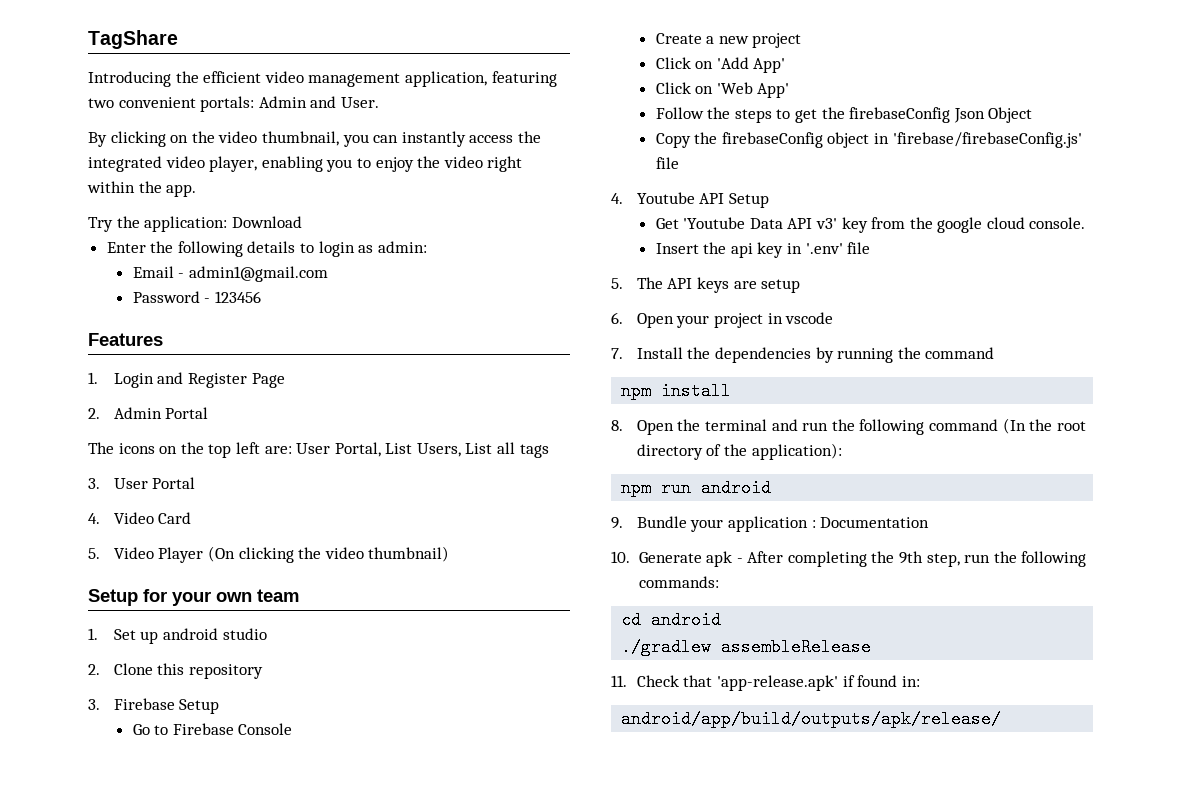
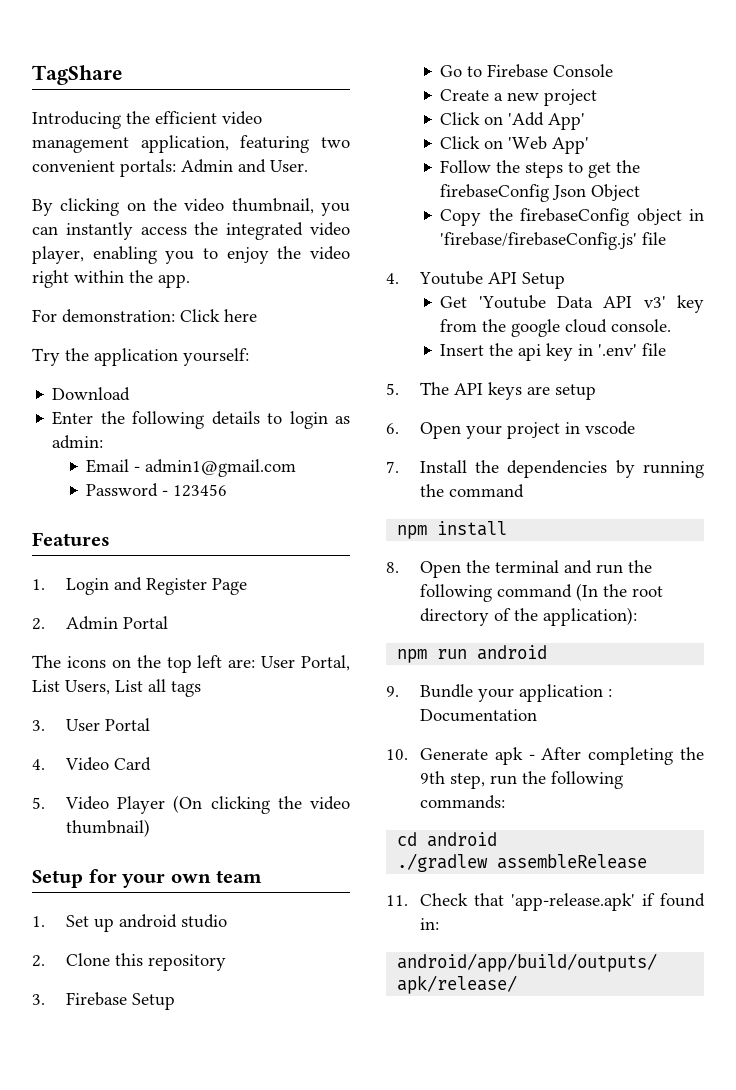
(197, 190) none -> [32,309,257,323] // For demonstration: Click here
[144,216,228,232] application: -> [94,348,249,366] application yourself: //

